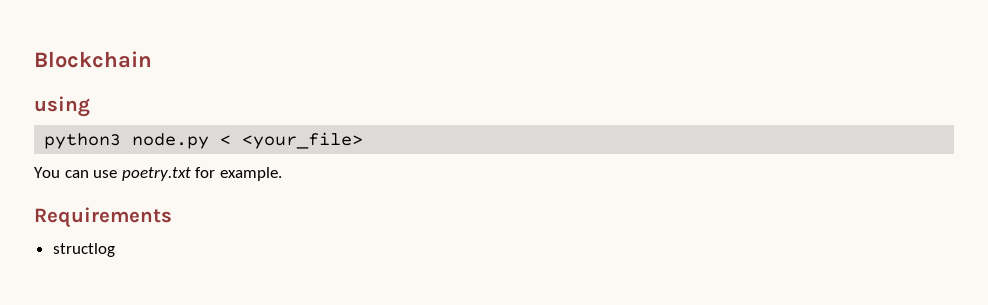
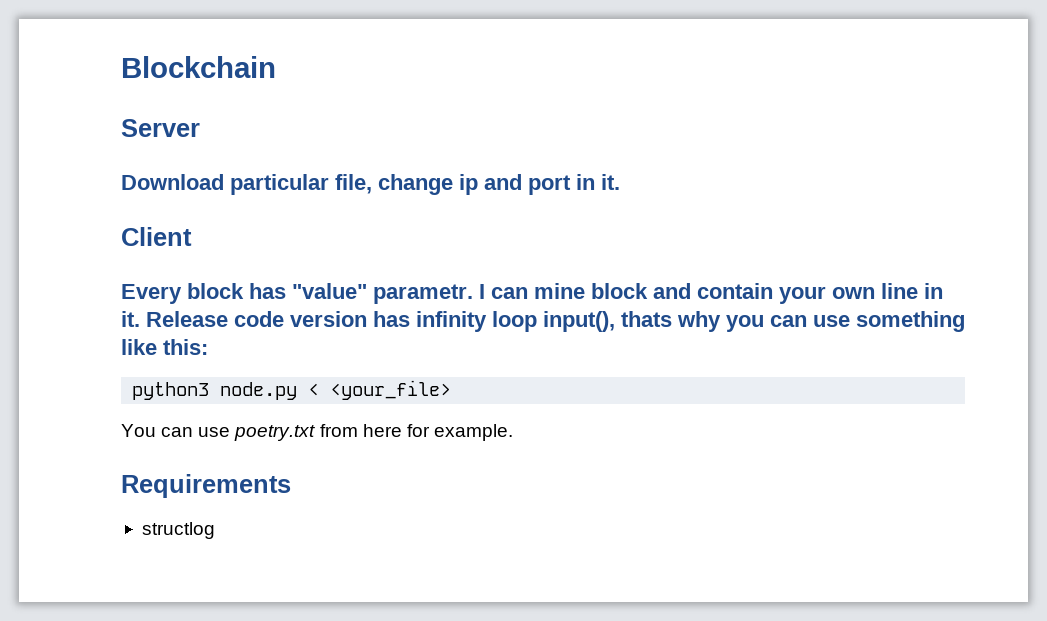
[34,96,90,117] using -> [121,119,200,137] [121,174,620,195] [121,227,192,246] [121,283,943,304] [121,311,965,332] [121,339,208,355] Server // Download particular file, change ip and port in it. // Client // Every block has "value" parametr. I can mine block and contain your own line in it. Release code version has infinity loop input(), thats why you can use something like this:
(191, 174) none -> [319,424,402,437] from here

